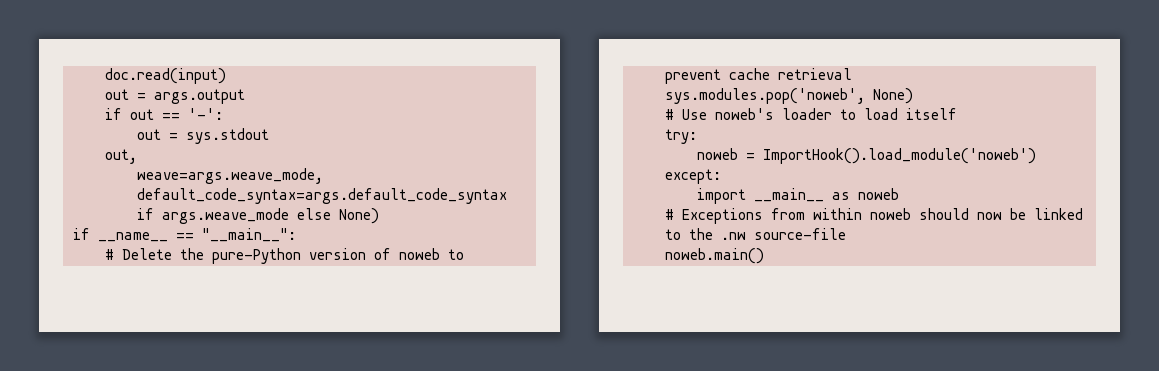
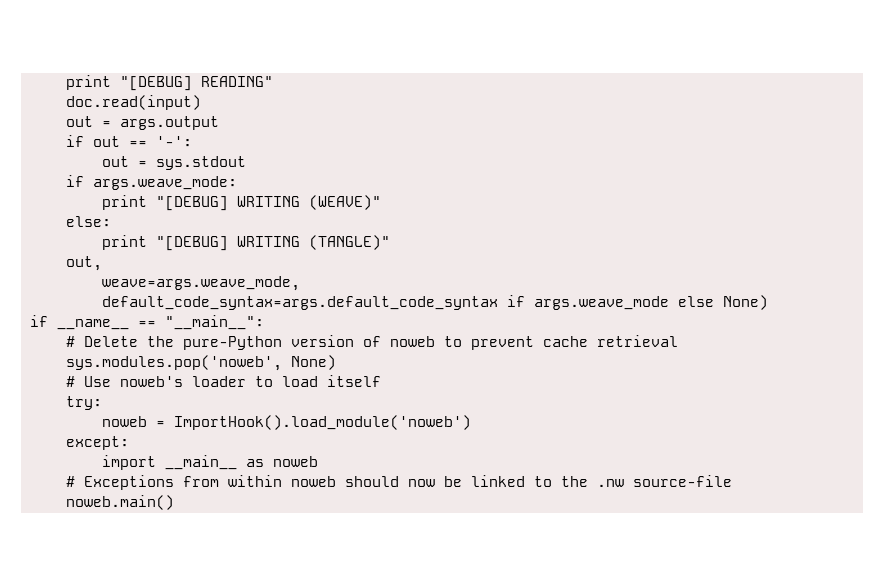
(104, 76) none -> [66,75,273,91] print "[DEBUG] READING" //
(269, 136) none -> [66,175,237,190] [102,195,381,211] [66,216,111,227] [102,235,390,251] // if args.weave_mode: // print "[DEBUG] WRITING (WEAVE)" // else: // print "[DEBUG] WRITING (TANGLE)"

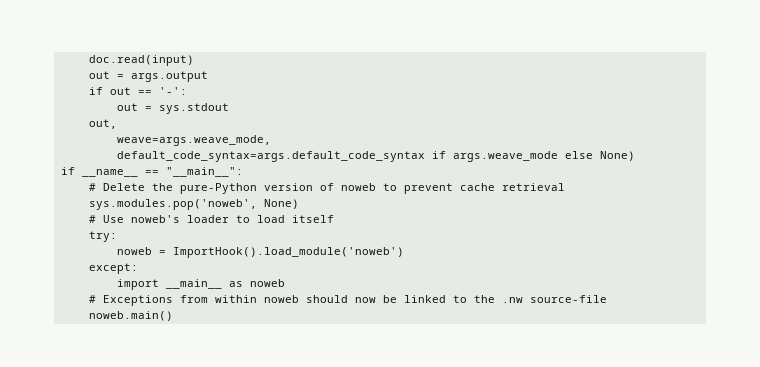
[66,75,273,91] print "[DEBUG] READING" // -> (88, 60) none
[66,175,237,190] [102,195,381,211] [66,216,111,227] [102,235,390,251] // if args.weave_mode: // print "[DEBUG] WRITING (WEAVE)" // else: // print "[DEBUG] WRITING (TANGLE)" -> (229, 108) none

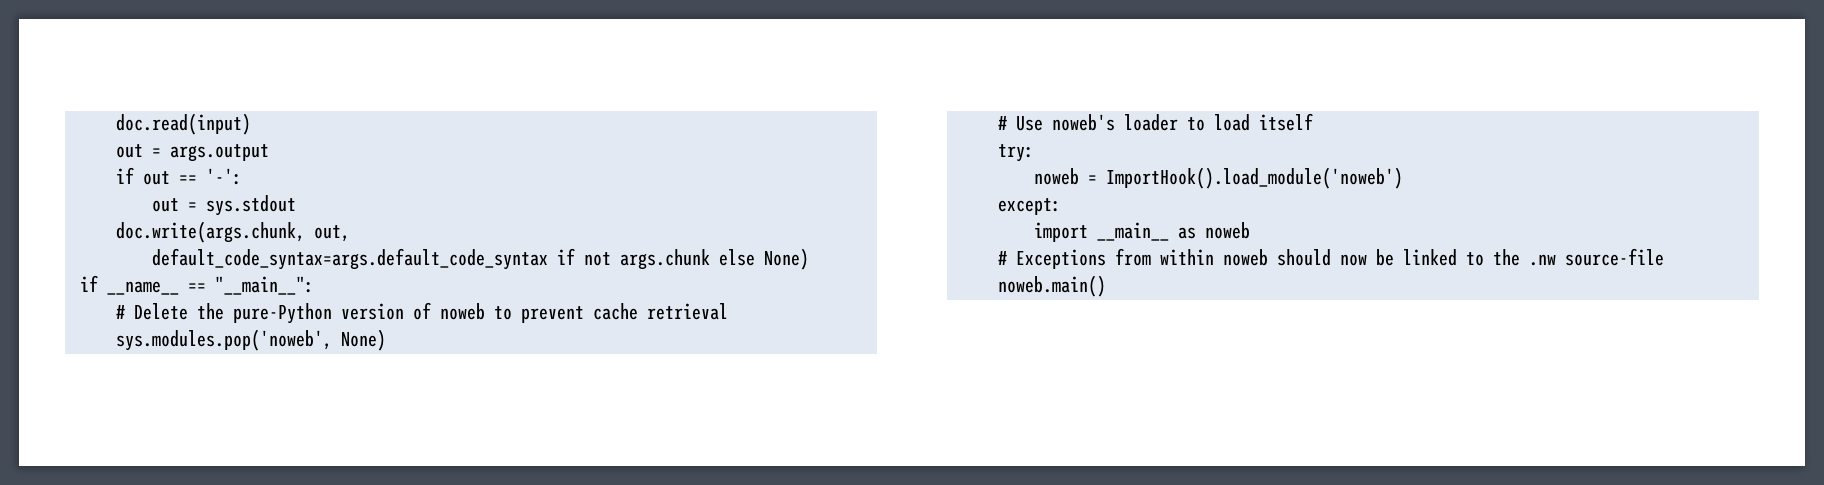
(229, 108) none -> [115,221,305,243] doc.write(args.chunk,
[116,135,271,146] // weave=args.weave_mode, -> (350, 233) none
[452,151,558,162] args.weave_mode -> [583,249,710,270] not args.chunk

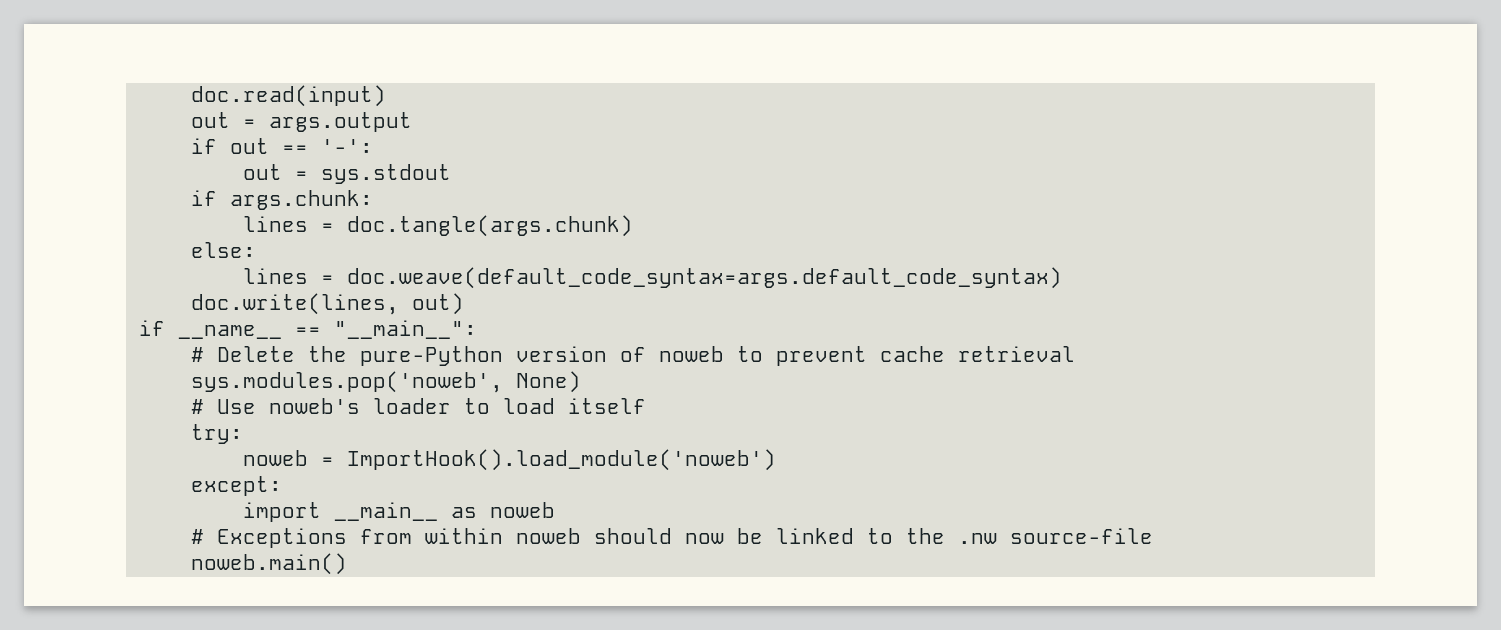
[115,221,350,243] [151,248,809,270] doc.write(args.chunk, out, // default_code_syntax=args.default_code_syntax if not args.chunk else None) -> [190,190,373,210] [242,215,633,237] [190,242,256,258] [242,267,1062,289] [190,293,464,315] if args.chunk: // lines = doc.tangle(args.chunk) // else: // lines = doc.weave(default_code_syntax=args.default_code_syntax) // doc.write(lines, out)

